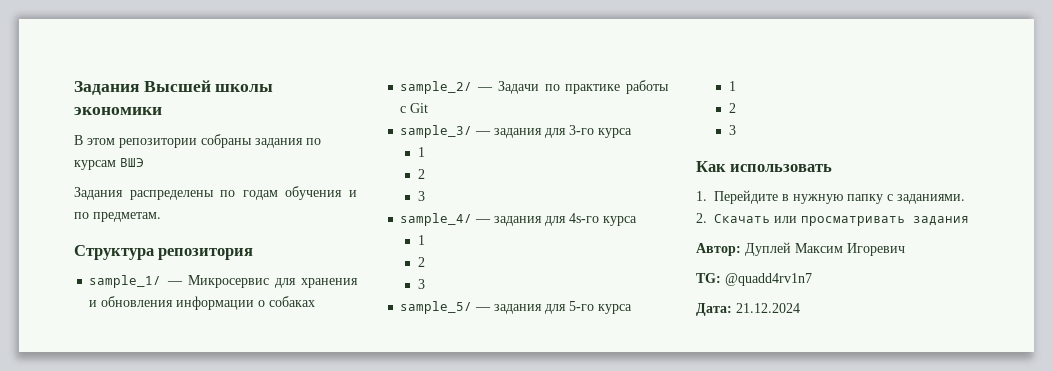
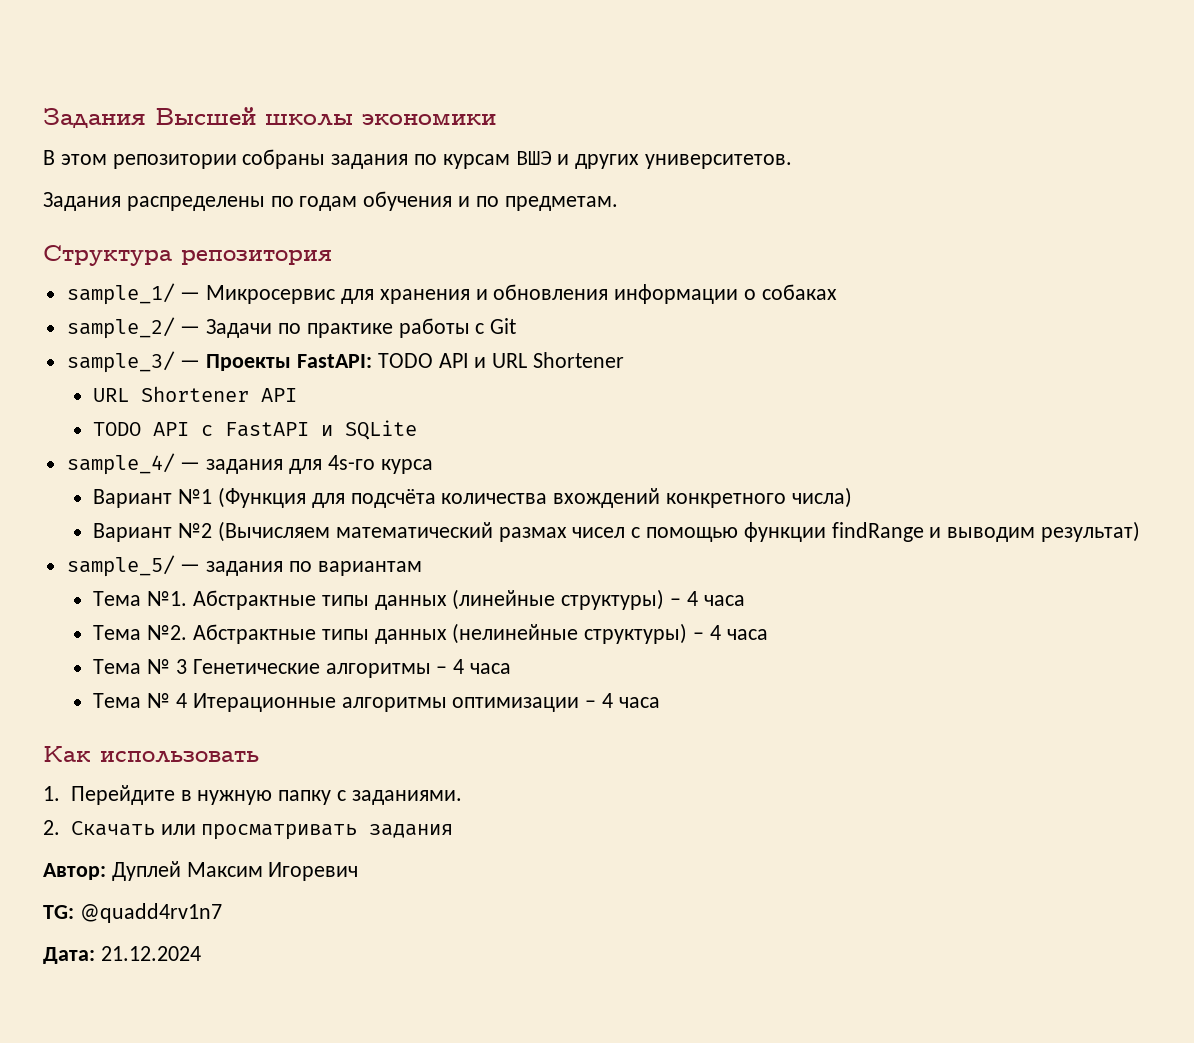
(144, 162) none -> [557,154,793,169] и других университетов.
[494,125,633,138] [417,147,425,157] [417,169,425,179] [417,191,425,201] задания для 3-го курса // 1 // 2 // 3 -> [206,352,625,371] [93,386,298,402] [93,420,418,440] Проекты FastAPI: TODO API и URL Shortener // URL Shortener API // TODO API с FastAPI и SQLite
[417,235,425,245] [417,257,425,267] [417,279,425,289] [400,301,633,314] [728,81,736,91] [728,103,736,113] [728,125,736,135] 1 // 2 // 3 // sample_5/ — задания для 5-го курса // 1 // 2 // 3 -> [93,487,852,508] [93,521,1141,542] [66,555,422,577] [93,589,745,610] [93,623,768,644] [93,659,512,678] [93,693,660,712] Вариант №1 (Функция для подсчёта количества вхождений конкретного числа) // Вариант №2 (Вычисляем математический размах чисел с помощью функции findRange и выводим результат) // sample_5/ — задания по вариантам // Тема №1. Абстрактные типы данных (линейные структуры) – 4 часа // Тема №2. Абстрактные типы данных (нелинейные структуры) – 4 часа // Тема № 3 Генетические алгоритмы – 4 часа // Тема № 4 Итерационные алгоритмы оптимизации – 4 часа

